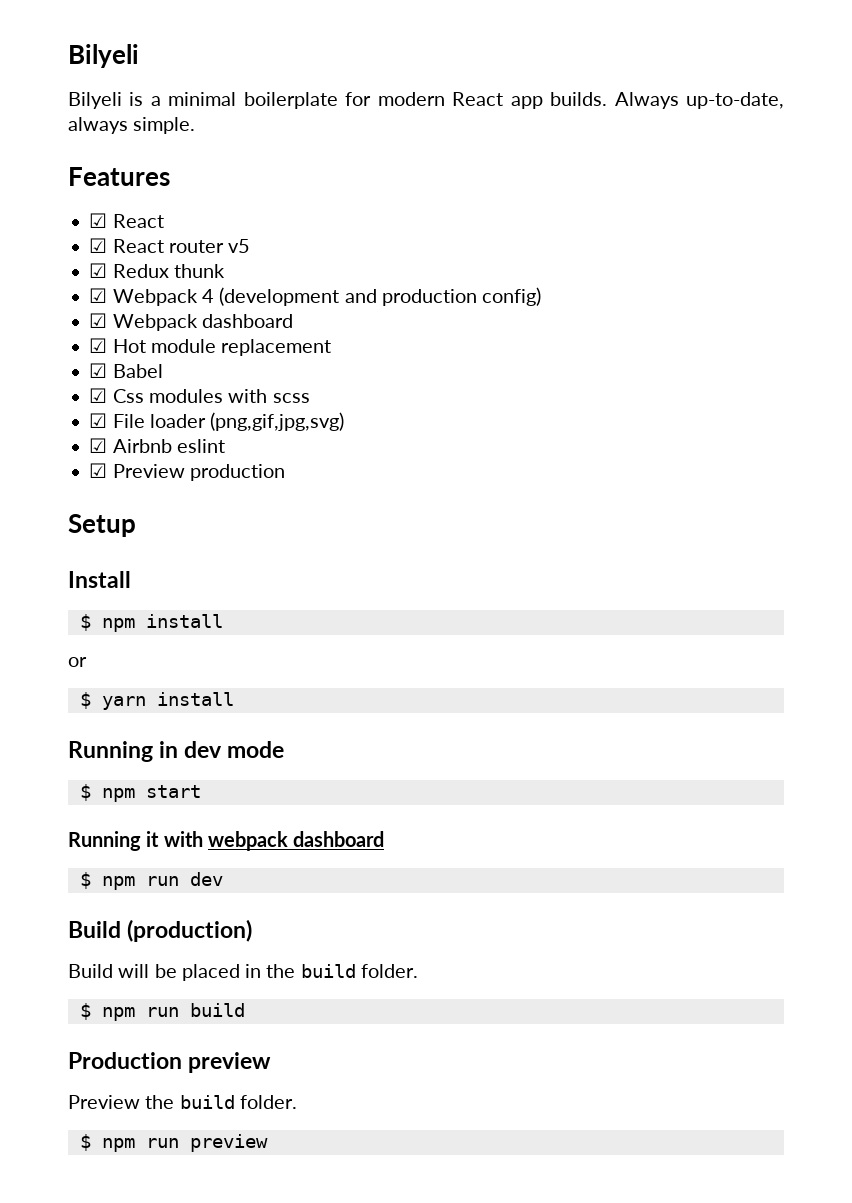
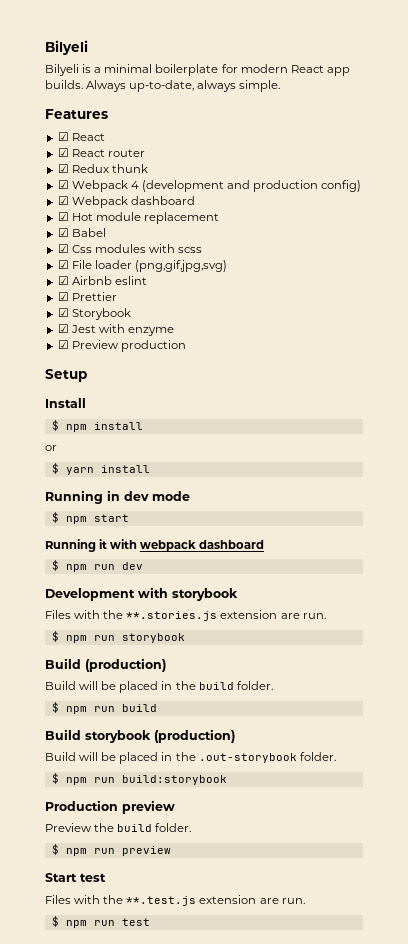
[228,239,251,253] v5 -> (145, 153) none
(225, 446) none -> [57,292,117,301] [57,308,131,320] [57,324,174,336] // ☑ Prettier // ☑ Storybook // ☑ Jest with enzyme
(223, 879) none -> [45,587,238,601] [45,610,326,621] [51,631,185,643] // Development with storybook // Files with the **.stories.js extension are run. // $ npm run storybook
(245, 1010) none -> [45,729,235,743] [45,752,336,764] [51,773,227,785] // Build storybook (production) // Build will be placed in the .out-storybook folder. // $ npm run build:storybook
(268, 1143) none -> [45,873,106,882] [45,895,305,906] [51,916,150,928] // Start test // Files with the **.test.js extension are run. // $ npm run test

